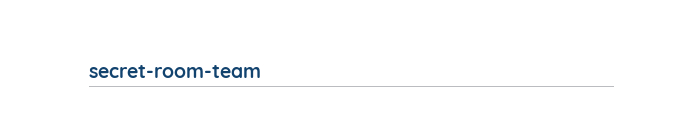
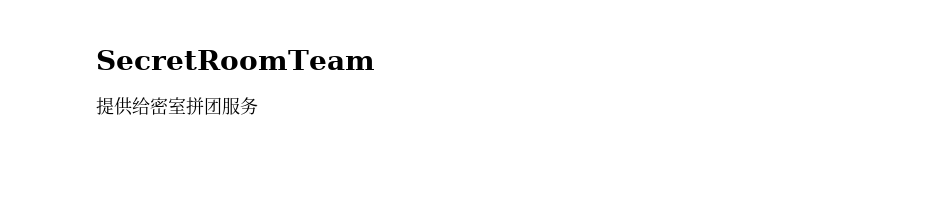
[89,65,261,78] secret-room-team -> [96,50,375,70] [96,97,258,116] SecretRoomTeam // 提供给密室拼团服务

